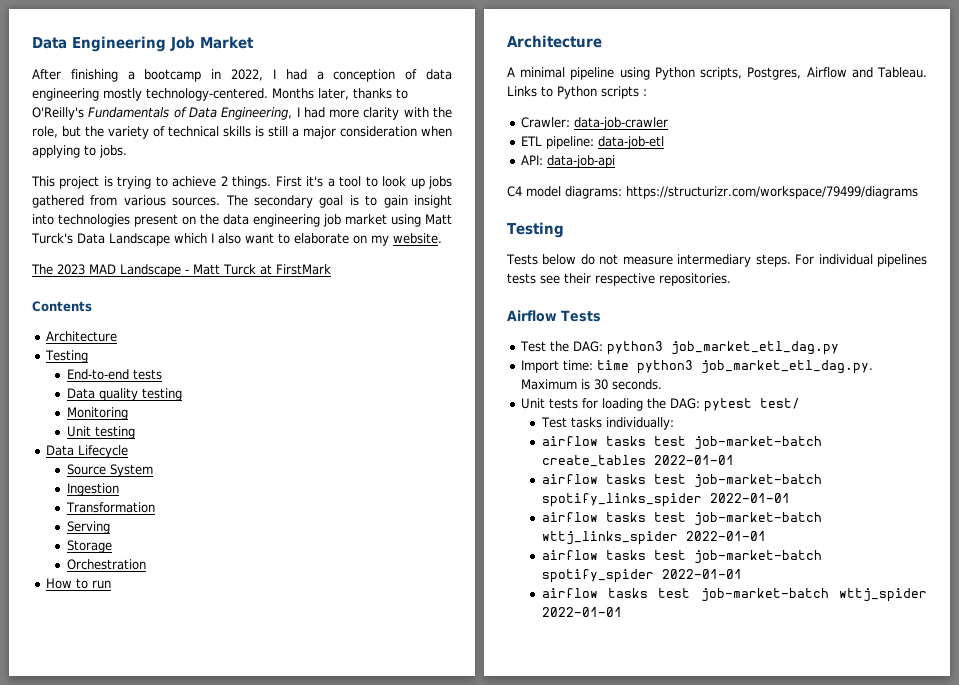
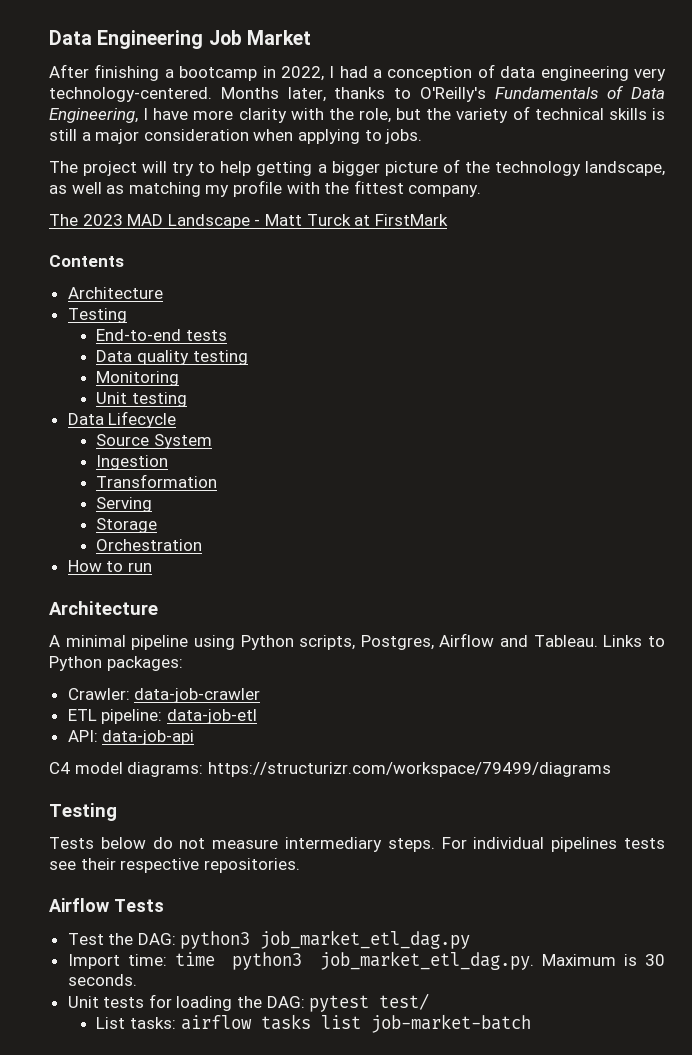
[103,88,142,101] mostly -> [633,68,666,81] very
[303,107,325,118] had -> [153,108,189,120] have
[31,176,452,189] [32,195,452,208] [32,214,452,227] [31,233,442,246] This project is trying to achieve 2 things. First it's a tool to look up jobs gathered from various sources. The secondary goal is to gain insight into technologies present on the data engineering job market using Matt Turck's Data Landscape which I also want to elaborate on my website. -> [49,159,665,176] [49,180,482,197] The project will try to help getting a bigger picture of the technology landscape, as well as matching my profile with the fittest company.
[601,86,647,99] scripts : -> [106,656,183,671] packages:
[540,417,674,430] [541,436,822,450] [541,455,734,467] [541,474,822,488] [541,493,790,507] [541,512,822,526] [541,531,766,545] [541,550,822,564] [541,569,742,583] [541,588,927,602] [541,607,622,617] Test tasks individually: // airflow tasks test job-market-batch create_tables 2022-01-01 // airflow tasks test job-market-batch spotify_links_spider 2022-01-01 // airflow tasks test job-market-batch wttj_links_spider 2022-01-01 // airflow tasks test job-market-batch spotify_spider 2022-01-01 // airflow tasks test job-market-batch wttj_spider 2022-01-01 -> [96,1014,531,1033] List tasks: airflow tasks list job-market-batch

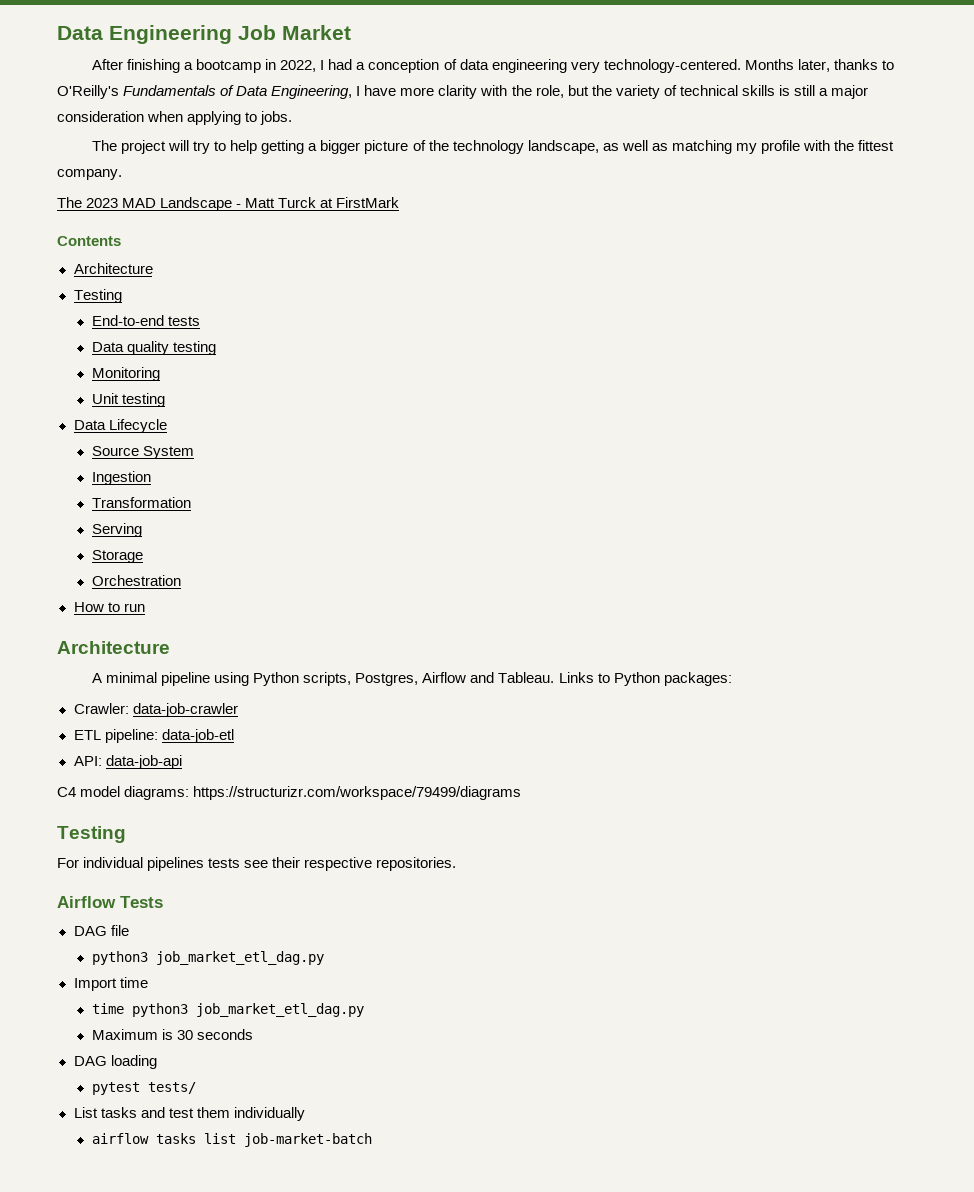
[49,837,435,852] Tests below do not measure intermediary steps. -> (126, 834) none
[67,933,176,945] Test the DAG: -> [73,925,129,936] DAG file //
[127,954,167,966] time: -> [119,977,148,988] time //
[319,951,534,970] job_market_etl_dag.py. -> [195,1003,364,1017] job_market_etl_dag.py //
[67,974,137,986] [67,993,430,1012] [96,1017,177,1029] seconds. // Unit tests for loading the DAG: pytest test/ // List tasks: -> [196,1029,253,1040] [73,1055,157,1069] [91,1082,196,1095] [73,1107,305,1121] seconds // DAG loading // pytest tests/ // List tasks and test them individually //

